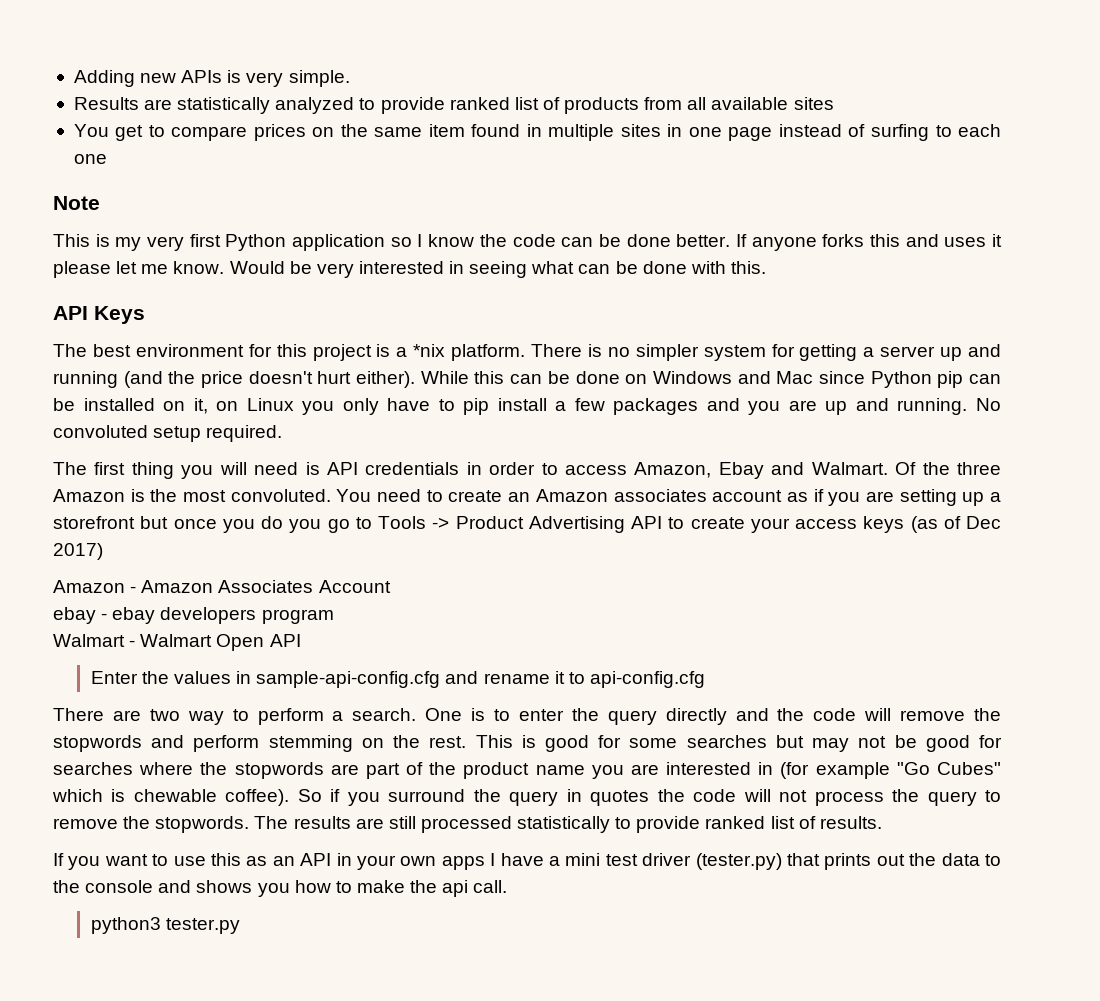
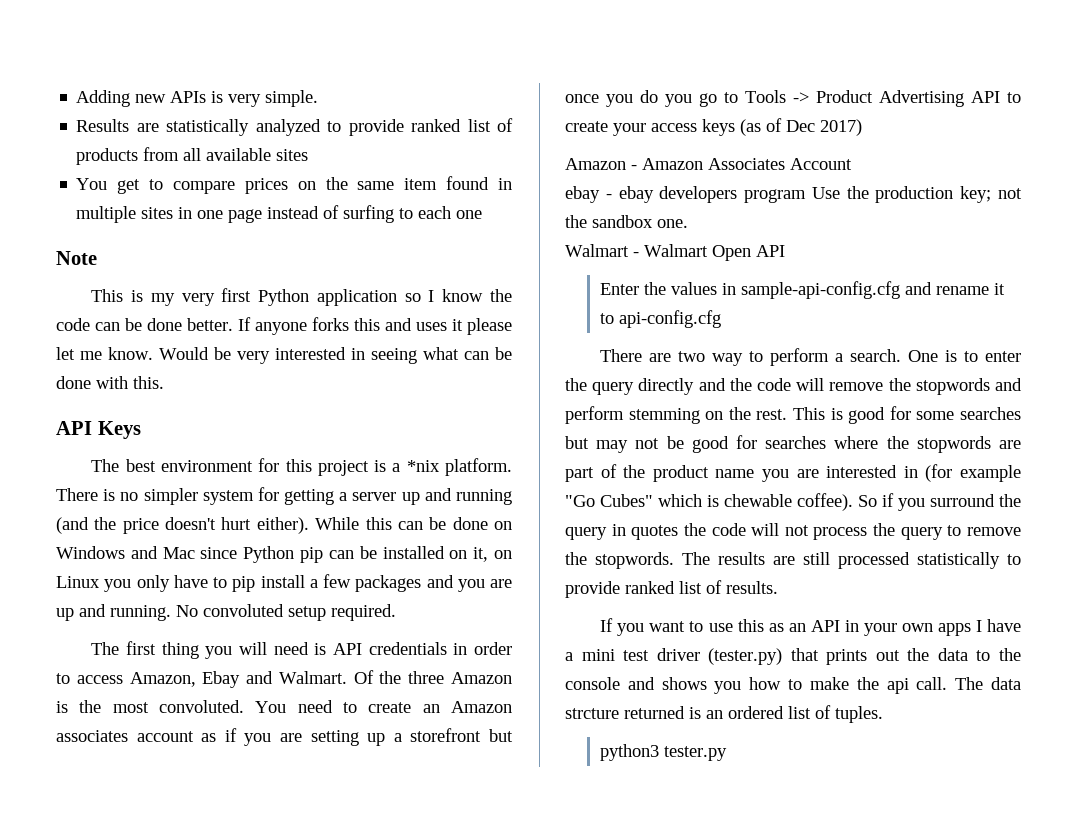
(334, 616) none -> [811,186,1022,203] [565,215,688,228] Use the production key; not the sandbox one.
(508, 886) none -> [955,677,1021,690] [565,705,883,723] The data strcture returned is an ordered list of tuples.

